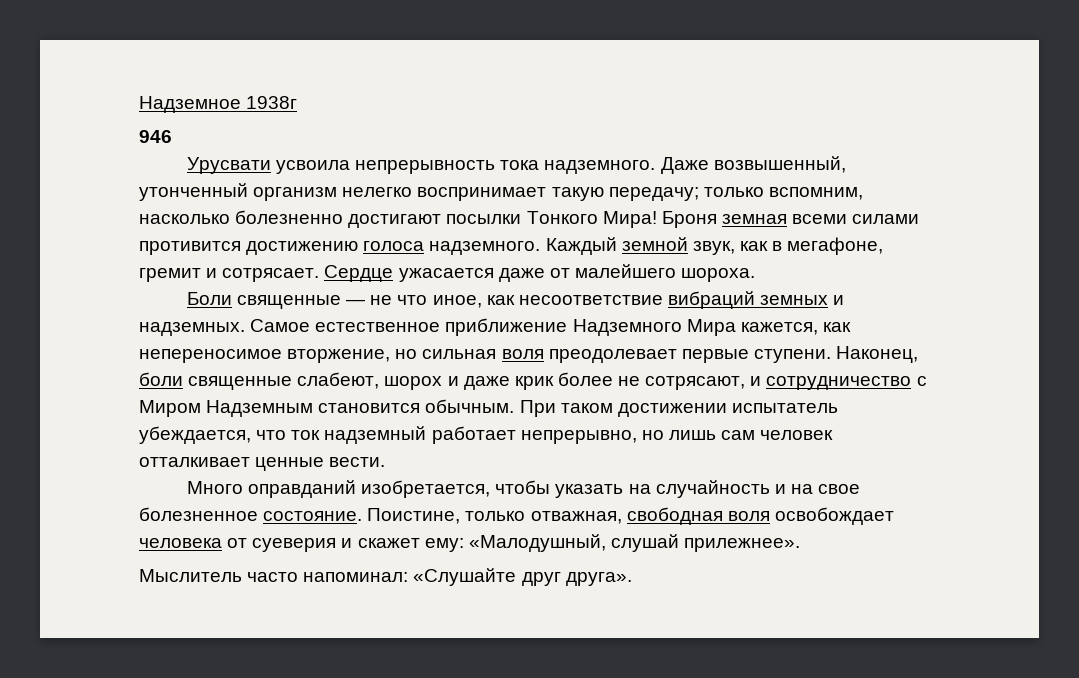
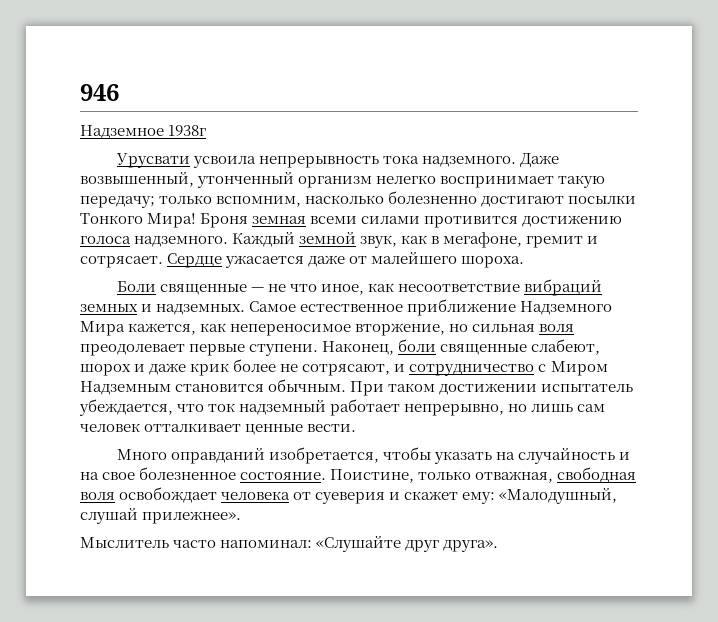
(139, 104) none -> [80,84,119,101] 946 //
[139,130,172,143] // 946 -> (207, 130) none

